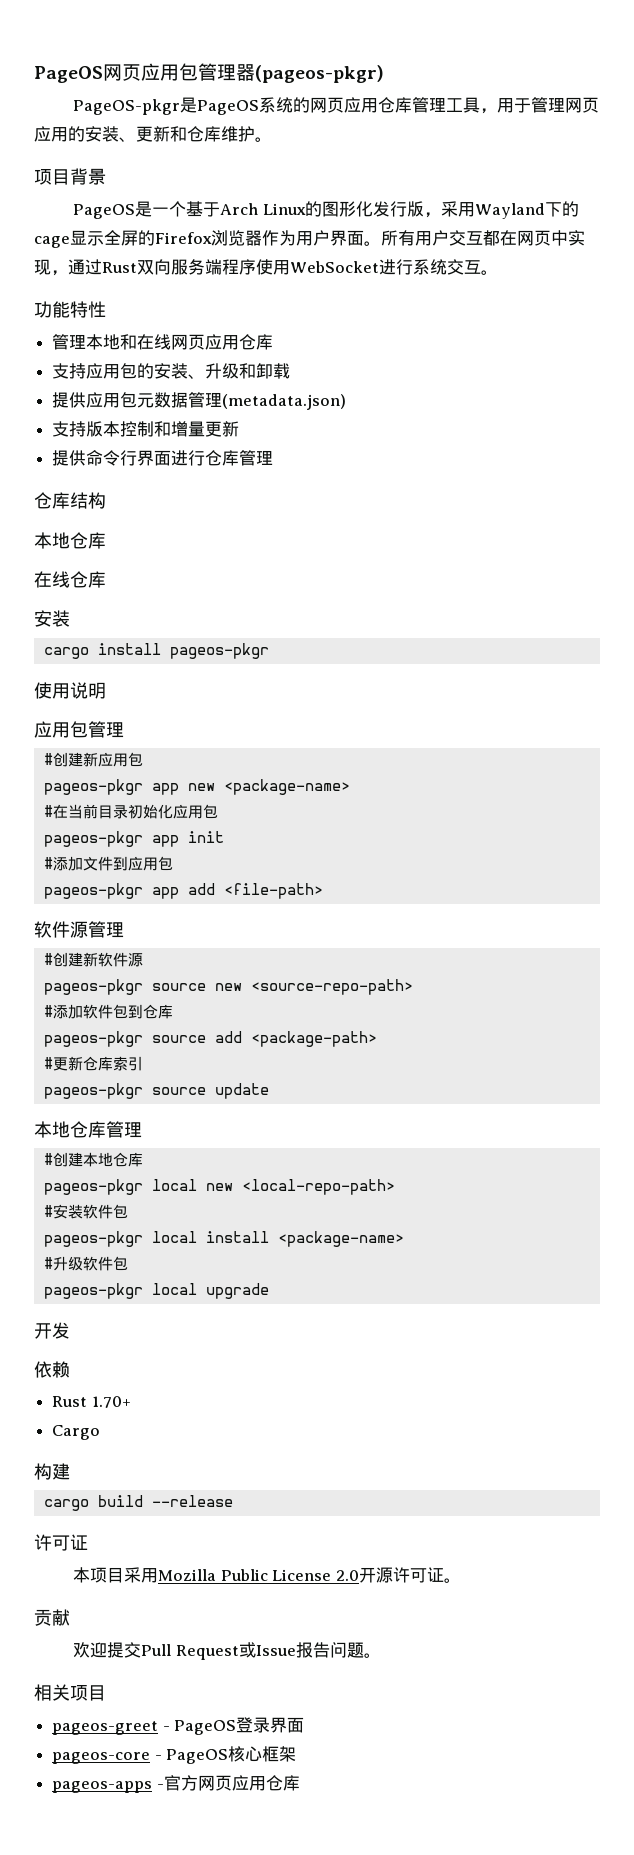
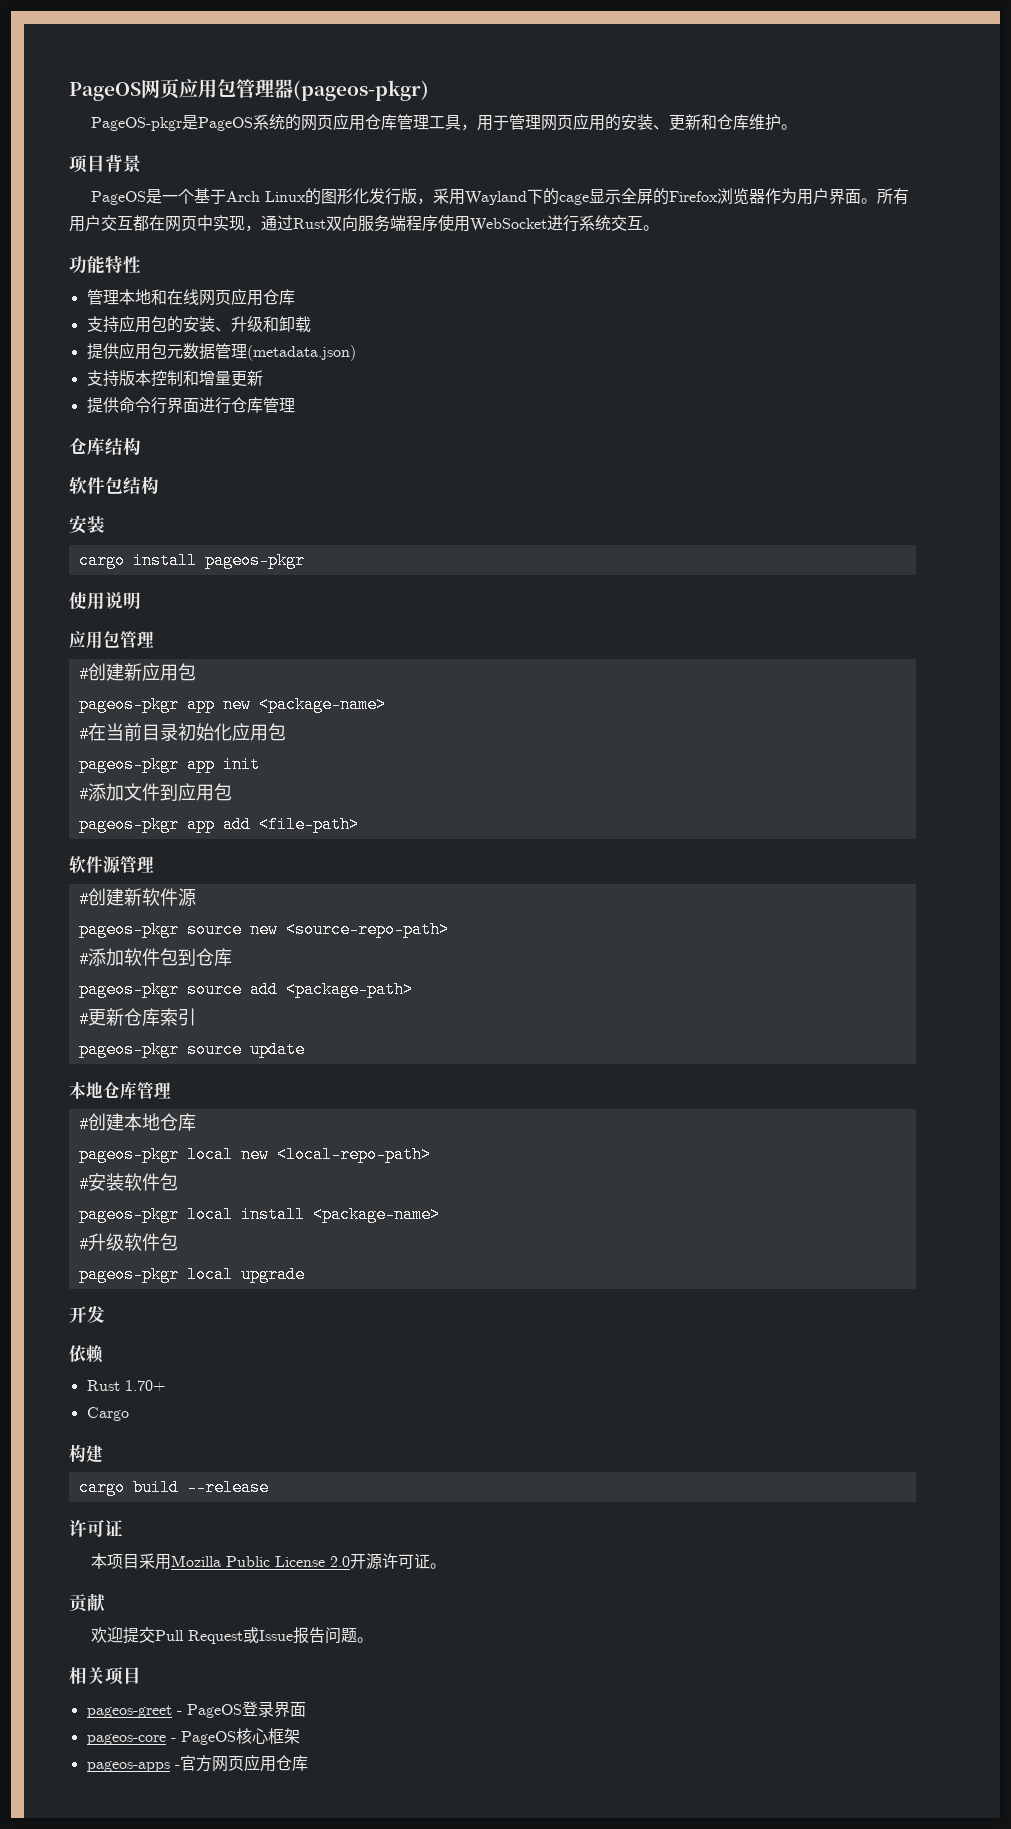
[34,532,106,549] [34,571,106,588] 本地仓库 // 在线仓库 -> [69,476,159,495] 软件包结构

